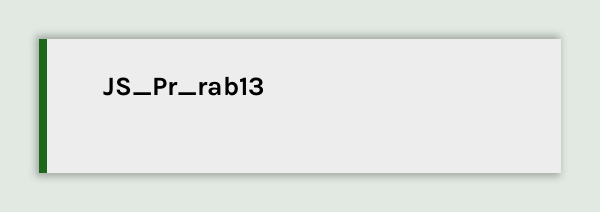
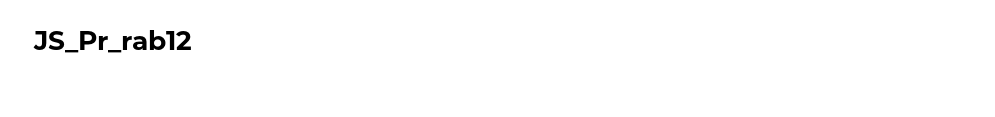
[103,76,264,96] JS_Pr_rab13 -> [33,30,192,53] JS_Pr_rab12

